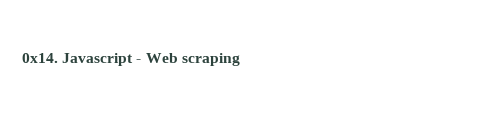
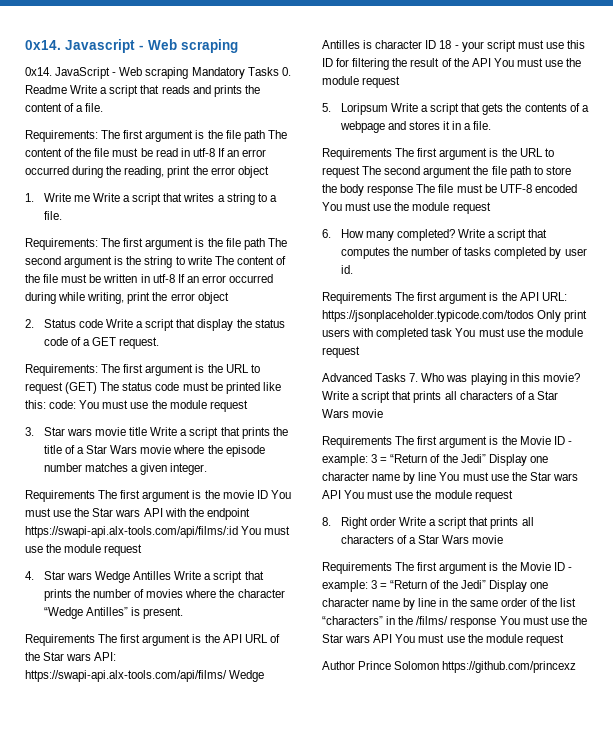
(240, 59) none -> [25,67,291,79] [25,85,260,97] [25,103,104,112] [25,130,287,142] [25,148,267,157] [25,166,269,178] [25,193,277,205] [43,211,62,220] [25,238,287,250] [25,256,286,268] [25,274,274,283] [25,292,229,304] [25,319,285,331] [43,337,160,349] [25,364,260,376] [25,382,281,394] [25,400,248,412] [25,427,288,439] [43,445,265,457] [43,463,208,475] [25,490,291,502] [25,508,250,520] [25,526,291,538] [25,544,143,556] [25,571,264,583] [43,589,285,601] [43,607,184,619] [25,634,280,646] [25,652,117,661] [25,670,265,682] [322,40,586,52] [322,58,582,70] [322,76,401,88] [322,103,589,115] [339,121,492,133] [322,148,554,160] [322,166,571,178] [322,184,577,196] [322,202,491,214] [322,229,548,241] [340,247,587,259] [340,265,353,274] [322,292,567,304] [322,310,588,322] [322,328,583,340] [322,346,360,358] [322,373,580,385] [322,391,558,403] [322,409,384,418] [322,436,572,448] [322,454,548,466] [322,472,578,484] [322,490,513,502] [322,517,534,529] [340,535,504,544] [322,562,572,574] [322,580,548,592] [322,598,577,610] [322,616,587,628] [322,634,564,646] [322,661,577,673] // 0x14. JavaScript - Web scraping Mandatory Tasks 0. Readme Write a script that reads and prints the content of a file. // Requirements: The first argument is the file path The content of the file must be read in utf-8 If an error occurred during the reading, print the error object // 1. Write me Write a script that writes a string to a file. // Requirements: The first argument is the file path The second argument is the string to write The content of the file must be written in utf-8 If an error occurred during while writing, print the error object // 2. Status code Write a script that display the status code of a GET request. // Requirements: The first argument is the URL to request (GET) The status code must be printed like this: code: You must use the module request // 3. Star wars movie title Write a script that prints the title of a Star Wars movie where the episode number matches a given integer. // Requirements The first argument is the movie ID You must use the Star wars API with the endpoint https://swapi-api.alx-tools.com/api/films/:id You must use the module request // 4. Star wars Wedge Antilles Write a script that prints the number of movies where the character “Wedge Antilles” is present. // Requirements The first argument is the API URL of the Star wars API: https://swapi-api.alx-tools.com/api/films/ Wedge Antilles is character ID 18 - your script must use this ID for filtering the result of the API You must use the module request // 5. Loripsum Write a script that gets the contents of a webpage and stores it in a file. // Requirements The first argument is the URL to request The second argument the file path to store the body response The file must be UTF-8 encoded You must use the module request // 6. How many completed? Write a script that computes the number of tasks completed by user id. // Requirements The first argument is the API URL: https://jsonplaceholder.typicode.com/todos Only print users with completed task You must use the module request // Advanced Tasks 7. Who was playing in this movie? Write a script that prints all characters of a Star Wars movie // Requirements The first argument is the Movie ID - example: 3 = “Return of the Jedi” Display one character name by line You must use the Star wars API You must use the module request // 8. Right order Write a script that prints all characters of a Star Wars movie // Requirements The first argument is the Movie ID - example: 3 = “Return of the Jedi” Display one character name by line in the same order of the list “characters” in the /films/ response You must use the Star wars API You must use the module request // Author Prince Solomon https://github.com/princexz

